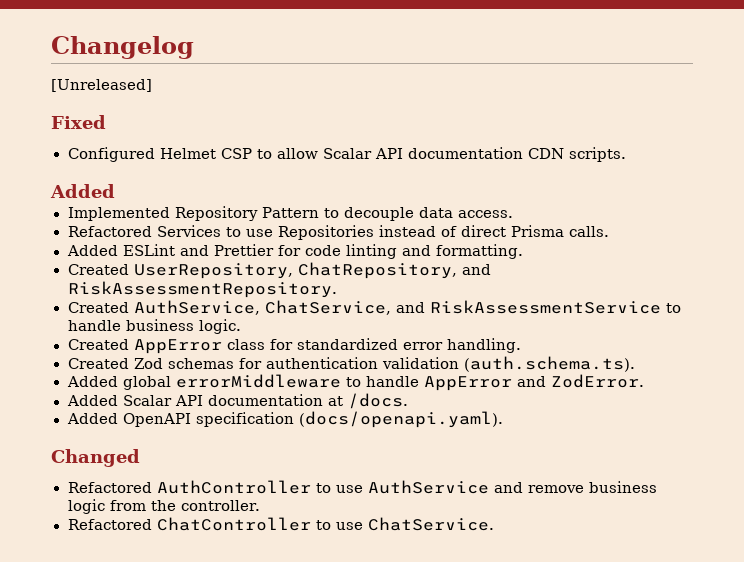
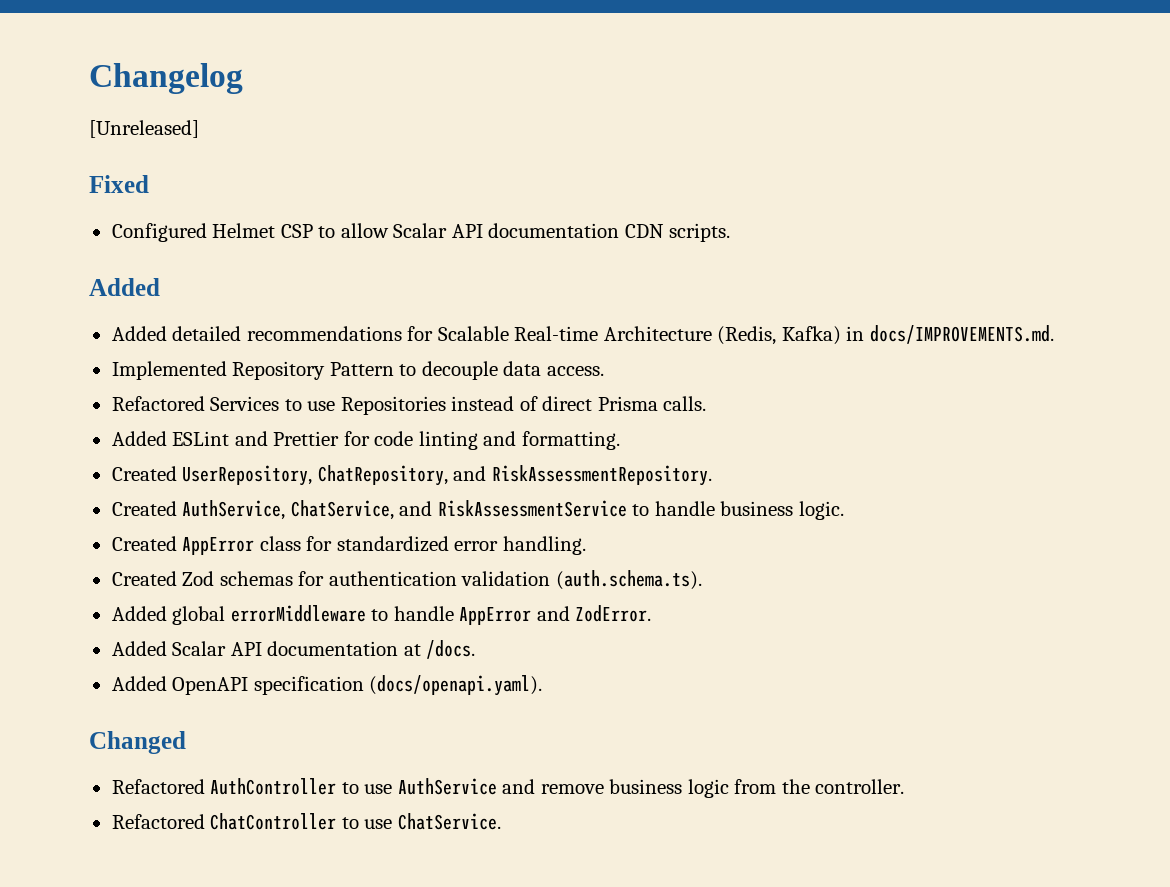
(115, 191) none -> [111,325,1054,345] // Added detailed recommendations for Scalable Real-time Architecture (Redis, Kafka) in docs/IMPROVEMENTS.md.

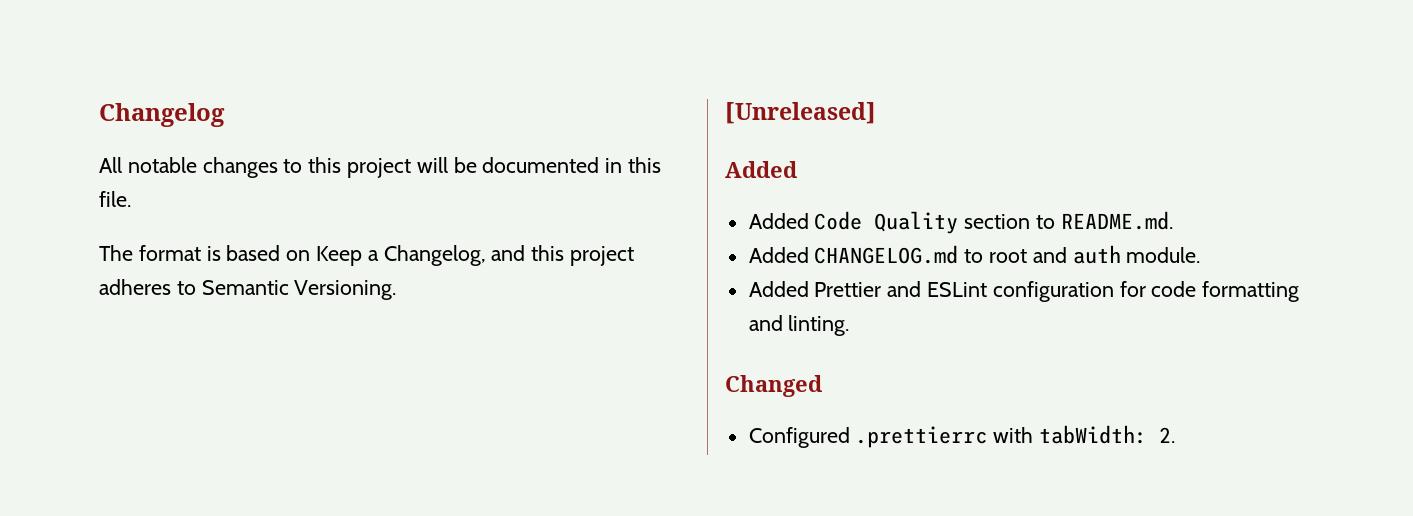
[89,120,199,138] [89,175,149,193] [111,223,731,242] [89,278,160,296] [111,325,1054,345] [111,361,604,380] [111,396,707,415] [111,431,620,450] [111,465,712,486] [111,500,844,520] [111,536,586,555] [111,570,702,590] [111,605,652,625] [111,640,476,659] [111,675,543,696] [89,731,186,754] [111,778,905,798] [111,813,501,830] [Unreleased] // Fixed // Configured Helmet CSP to allow Scalar API documentation CDN scripts. // Added // Added detailed recommendations for Scalable Real-time Architecture (Redis, Kafka) in docs/IMPROVEMENTS.md. // Implemented Repository Pattern to decouple data access. // Refactored Services to use Repositories instead of direct Prisma calls. // Added ESLint and Prettier for code linting and formatting. // Created UserRepository, ChatRepository, and RiskAssessmentRepository. // Created AuthService, ChatService, and RiskAssessmentService to handle business logic. // Created AppError class for standardized error handling. // Created Zod schemas for authentication validation (auth.schema.ts). // Added global errorMiddleware to handle AppError and ZodError. // Added Scalar API documentation at /docs. // Added OpenAPI specification (docs/openapi.yaml). // Changed // Refactored AuthController to use AuthService and remove business logic from the controller. // Refactored ChatController to use ChatService. -> [99,157,662,178] [99,191,131,207] [99,245,635,266] [99,279,397,300] [725,102,876,124] [725,161,797,178] [748,211,1173,234] [748,245,1201,264] [748,281,1300,302] [748,315,850,336] [725,375,822,397] [748,425,1176,448] All notable changes to this project will be documented in this file. // The format is based on Keep a Changelog, and this project adheres to Semantic Versioning. // [Unreleased] // Added // Added Code Quality section to README.md. // Added CHANGELOG.md to root and auth module. // Added Prettier and ESLint configuration for code formatting and linting. // Changed // Configured .prettierrc with tabWidth: 2.

